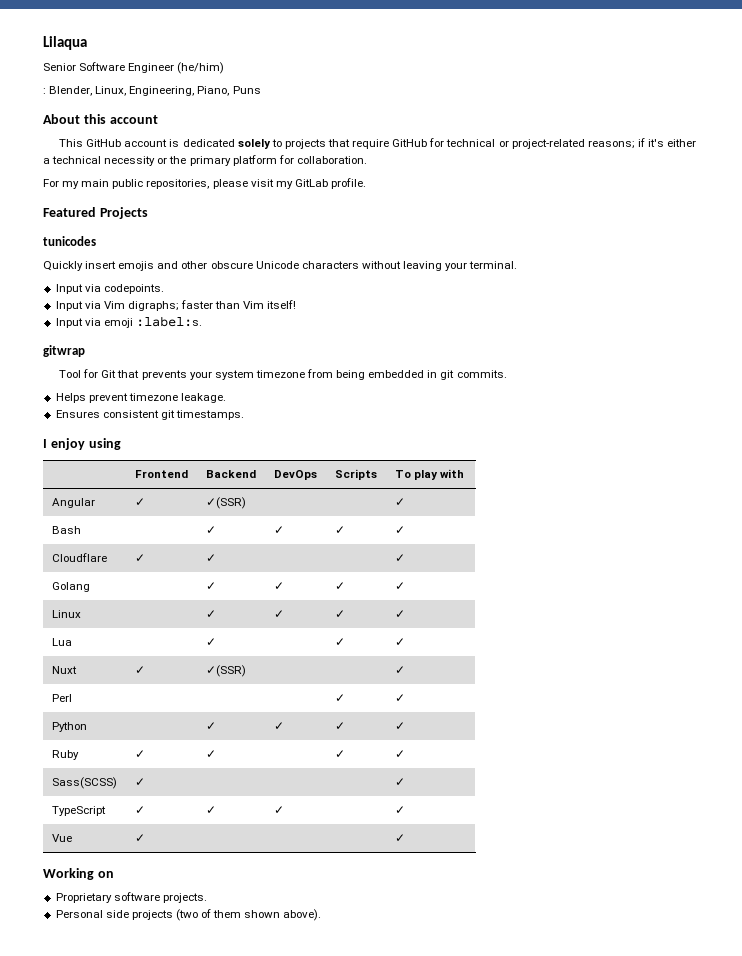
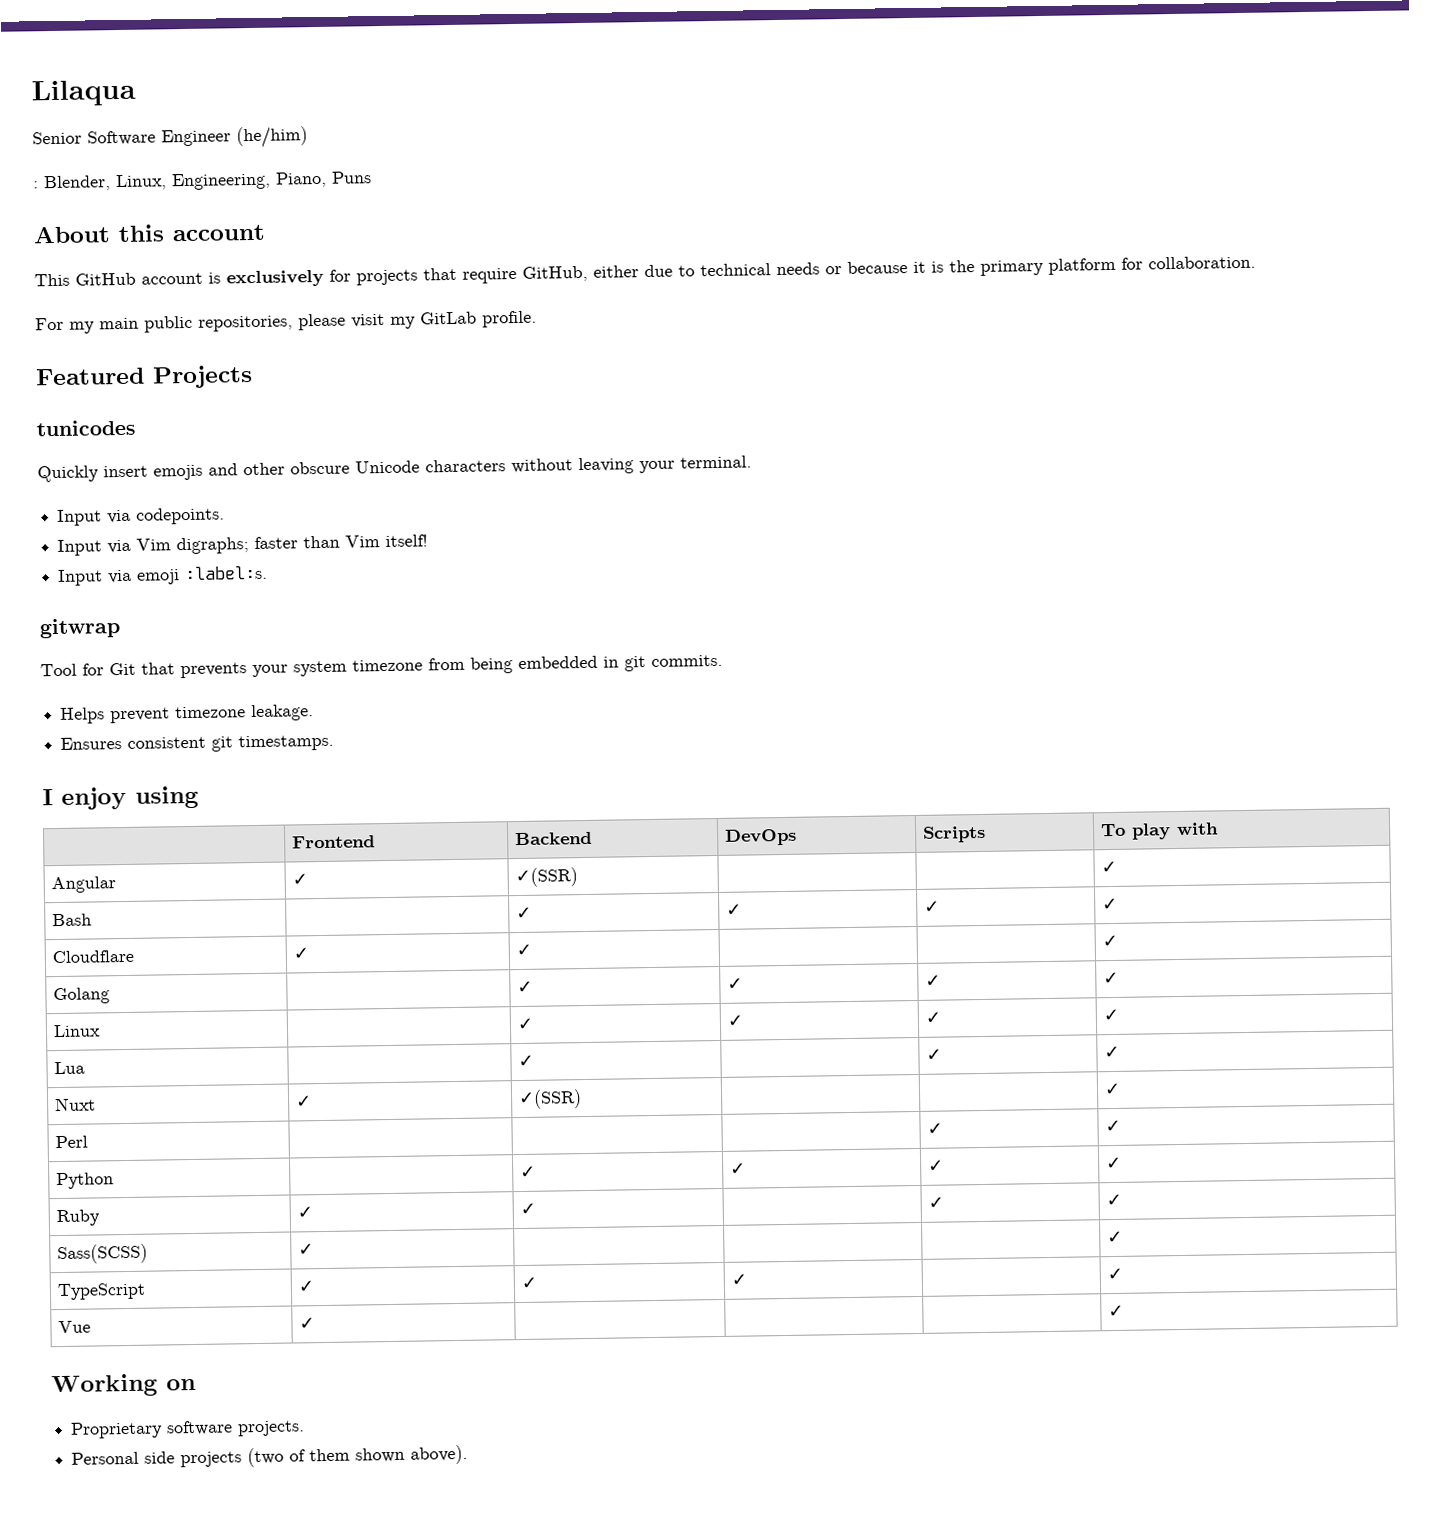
[182,138,697,149] [43,156,168,166] dedicated solely to projects that require GitHub for technical or project-related reasons; if it's either a technical necessity or -> [226,261,944,288] exclusively for projects that require GitHub, either due to technical needs or because it is

